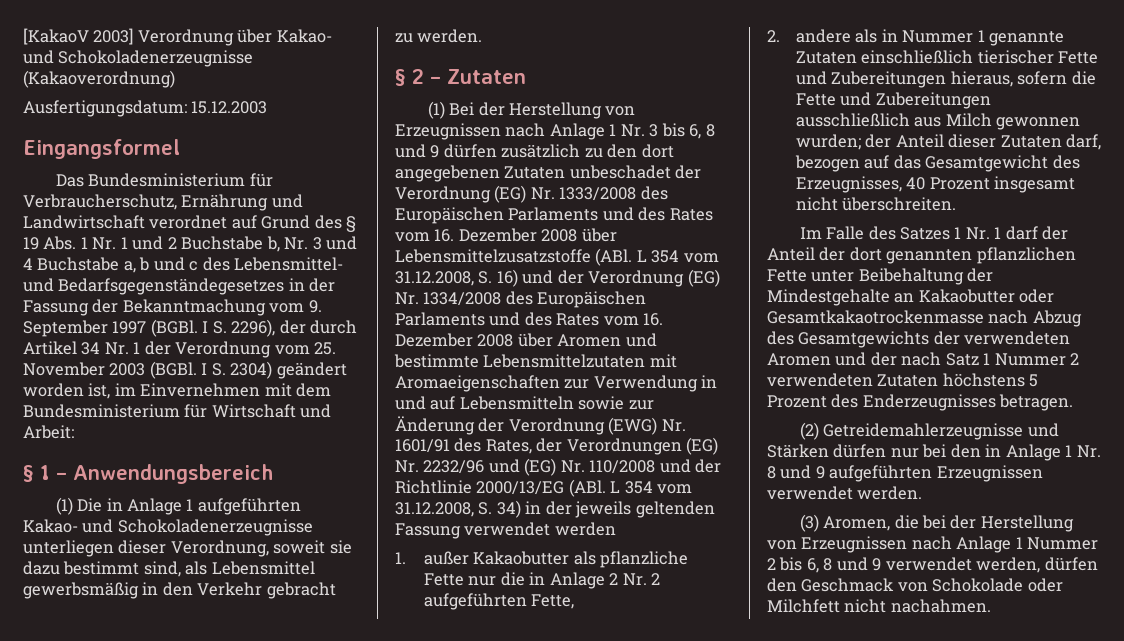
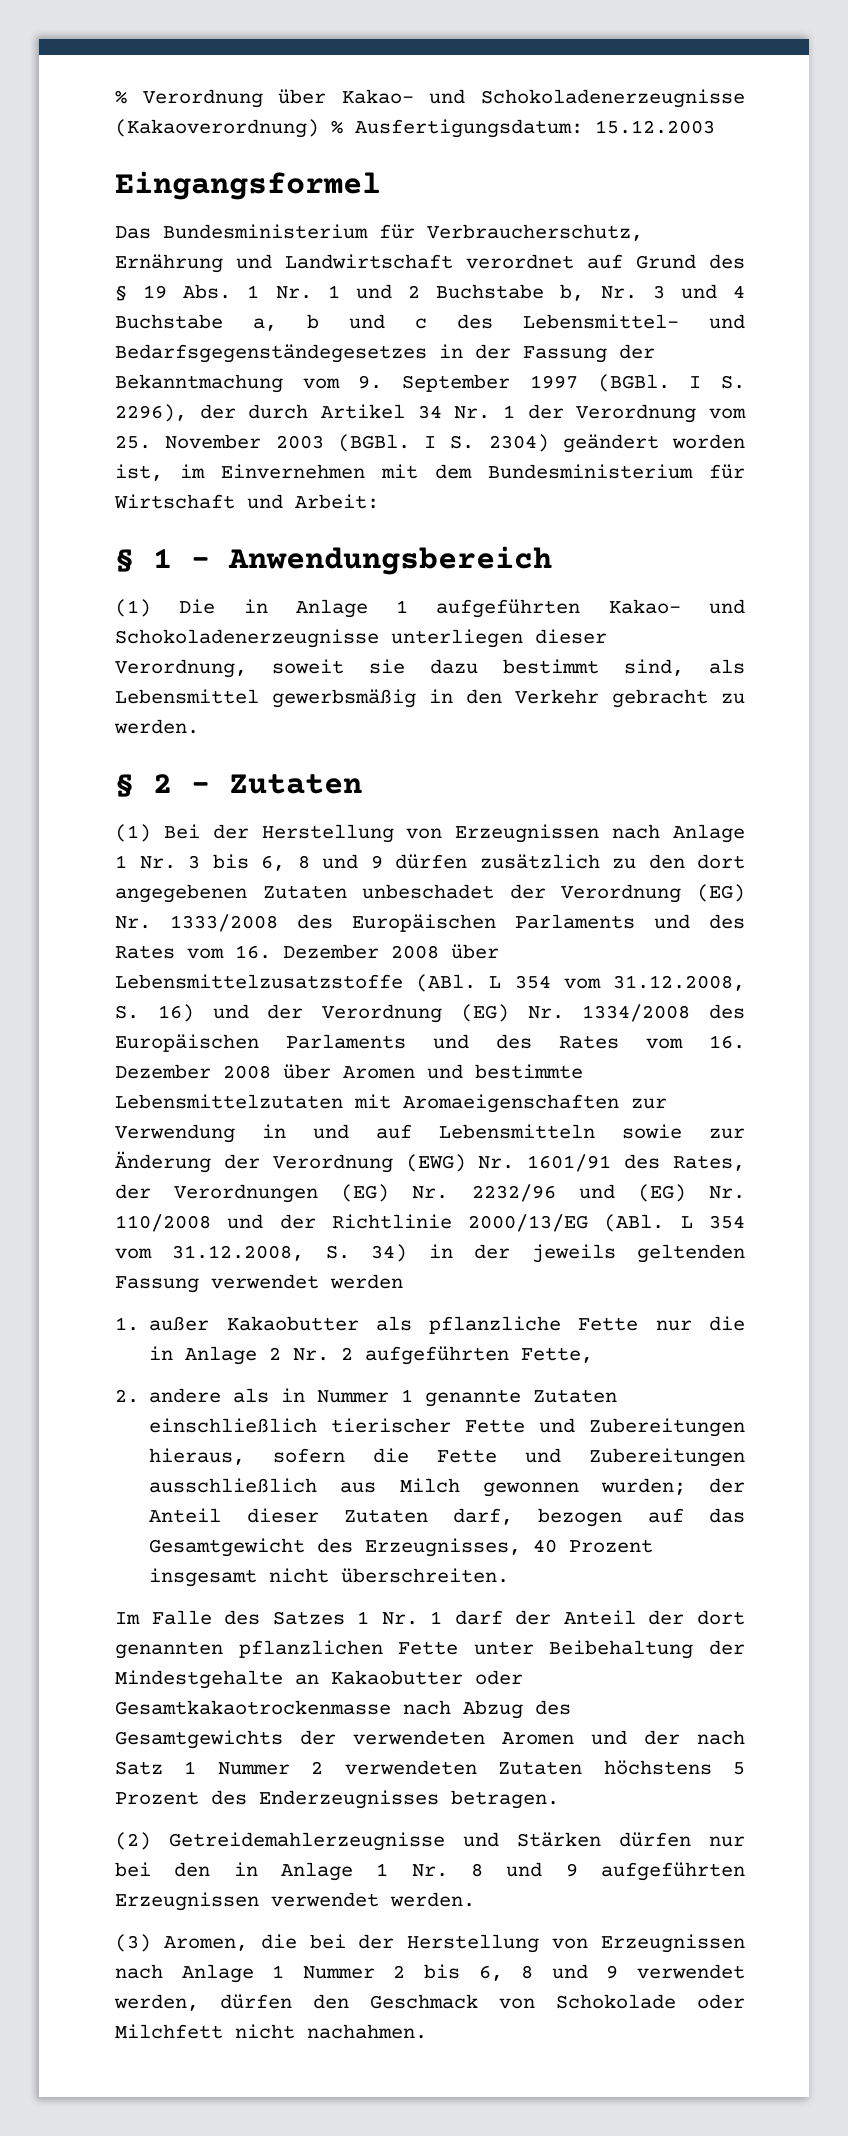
[23,28,134,45] [KakaoV 2003] -> [115,90,127,104] %
(175, 79) // -> [331,120,343,134] %

